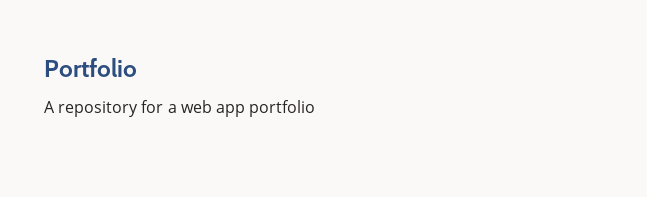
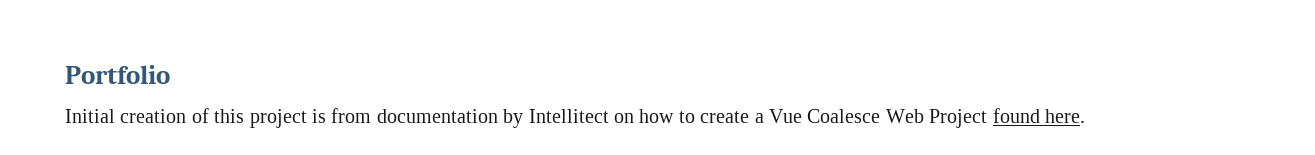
[44,100,316,117] A repository for a web app portfolio -> [65,108,1085,128] Initial creation of this project is from documentation by Intellitect on how to create a Vue Coalesce Web Project found here.

